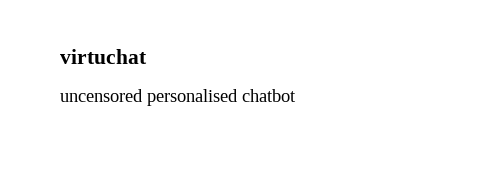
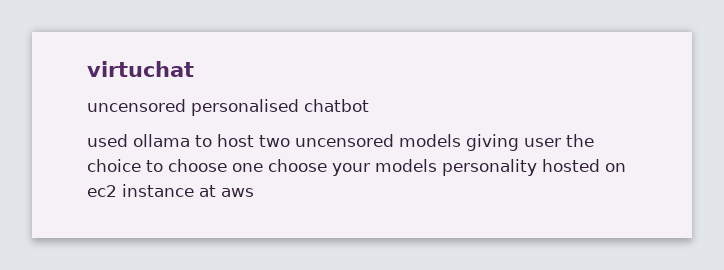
(296, 95) none -> [87,134,594,151] [87,159,626,176] [87,184,254,197] // used ollama to host two uncensored models giving user the choice to choose one choose your models personality hosted on ec2 instance at aws

